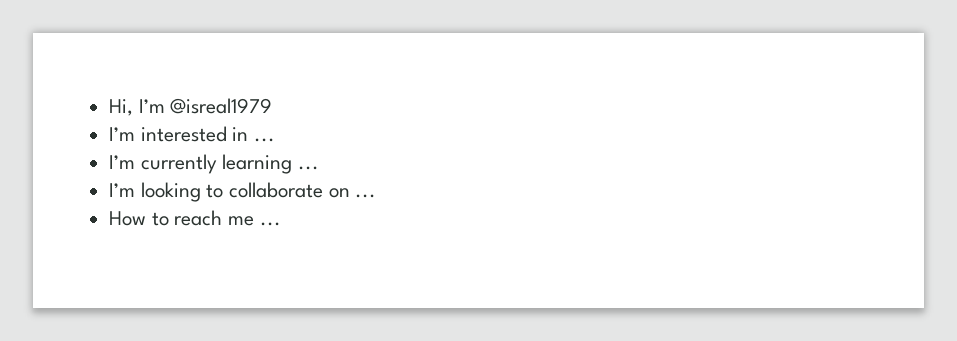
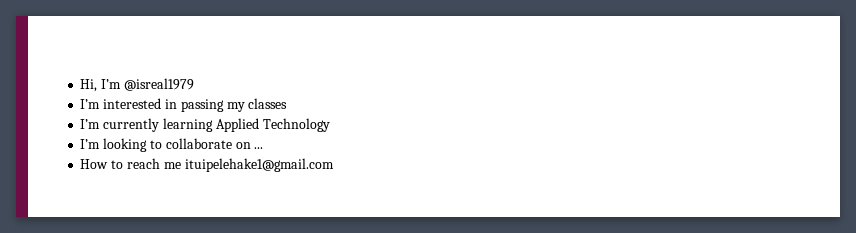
[254,138,276,142] ... -> [180,98,288,112] passing my classes
[298,166,320,170] ... -> [215,118,330,132] Applied Technology
[259,222,281,226] ... -> [184,158,334,172] ituipelehake1@gmail.com

